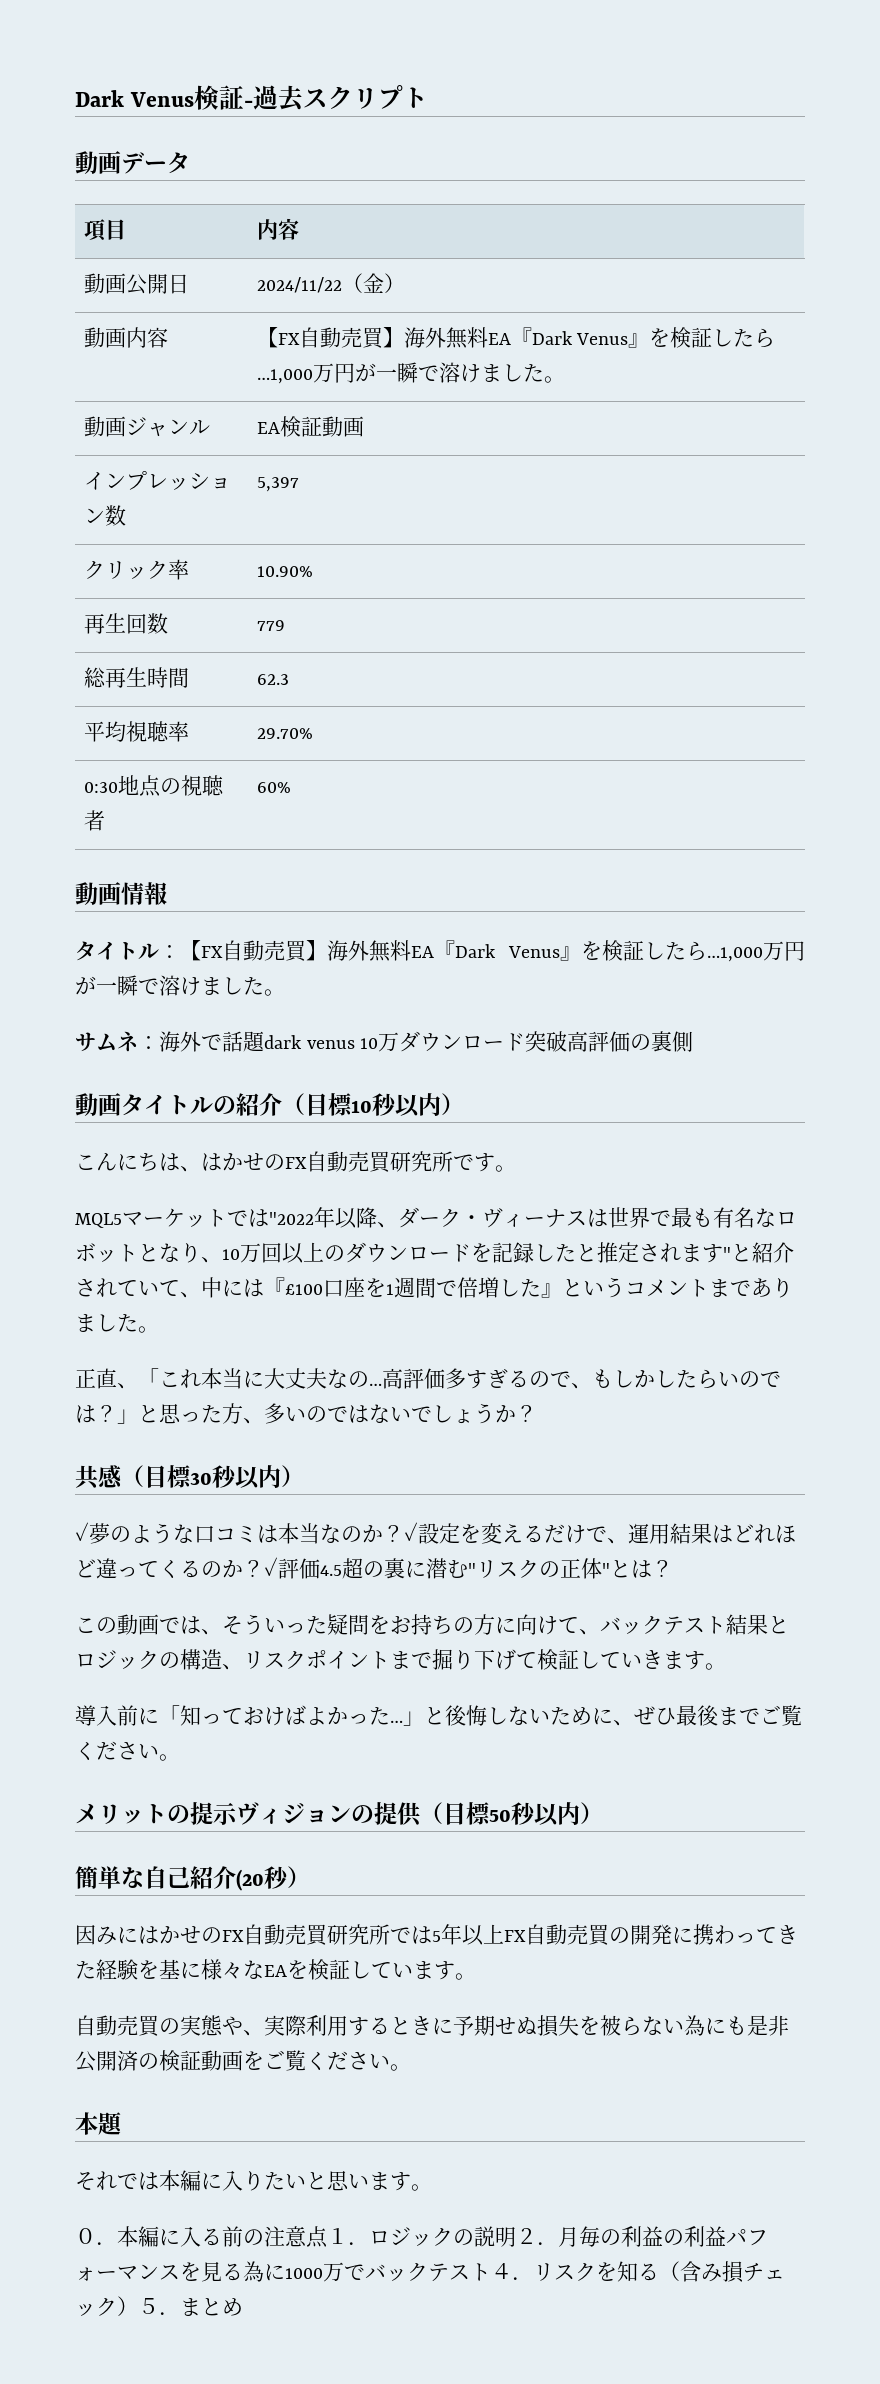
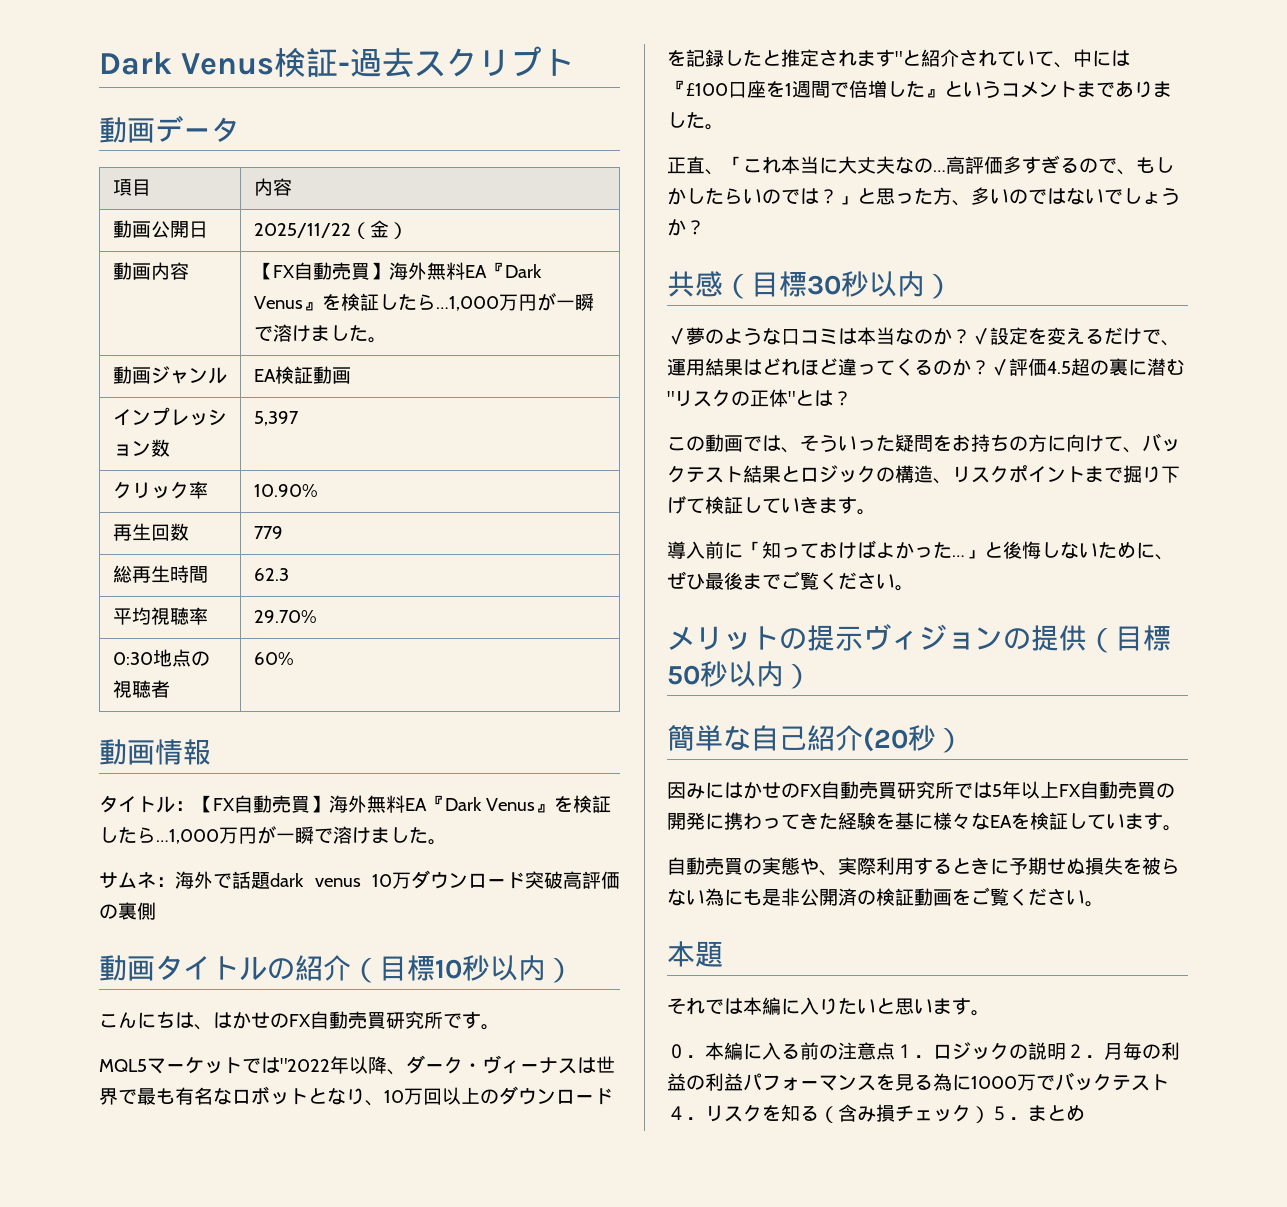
[256,277,342,293] 2024/11/22 -> [253,223,351,238] 2025/11/22

